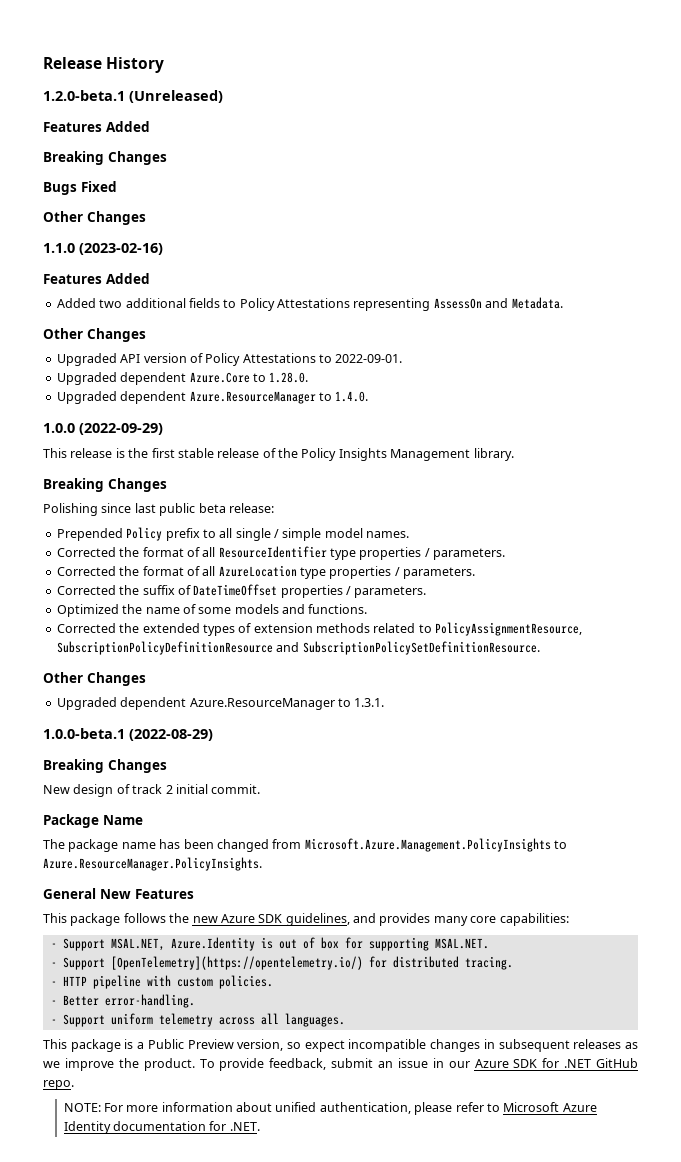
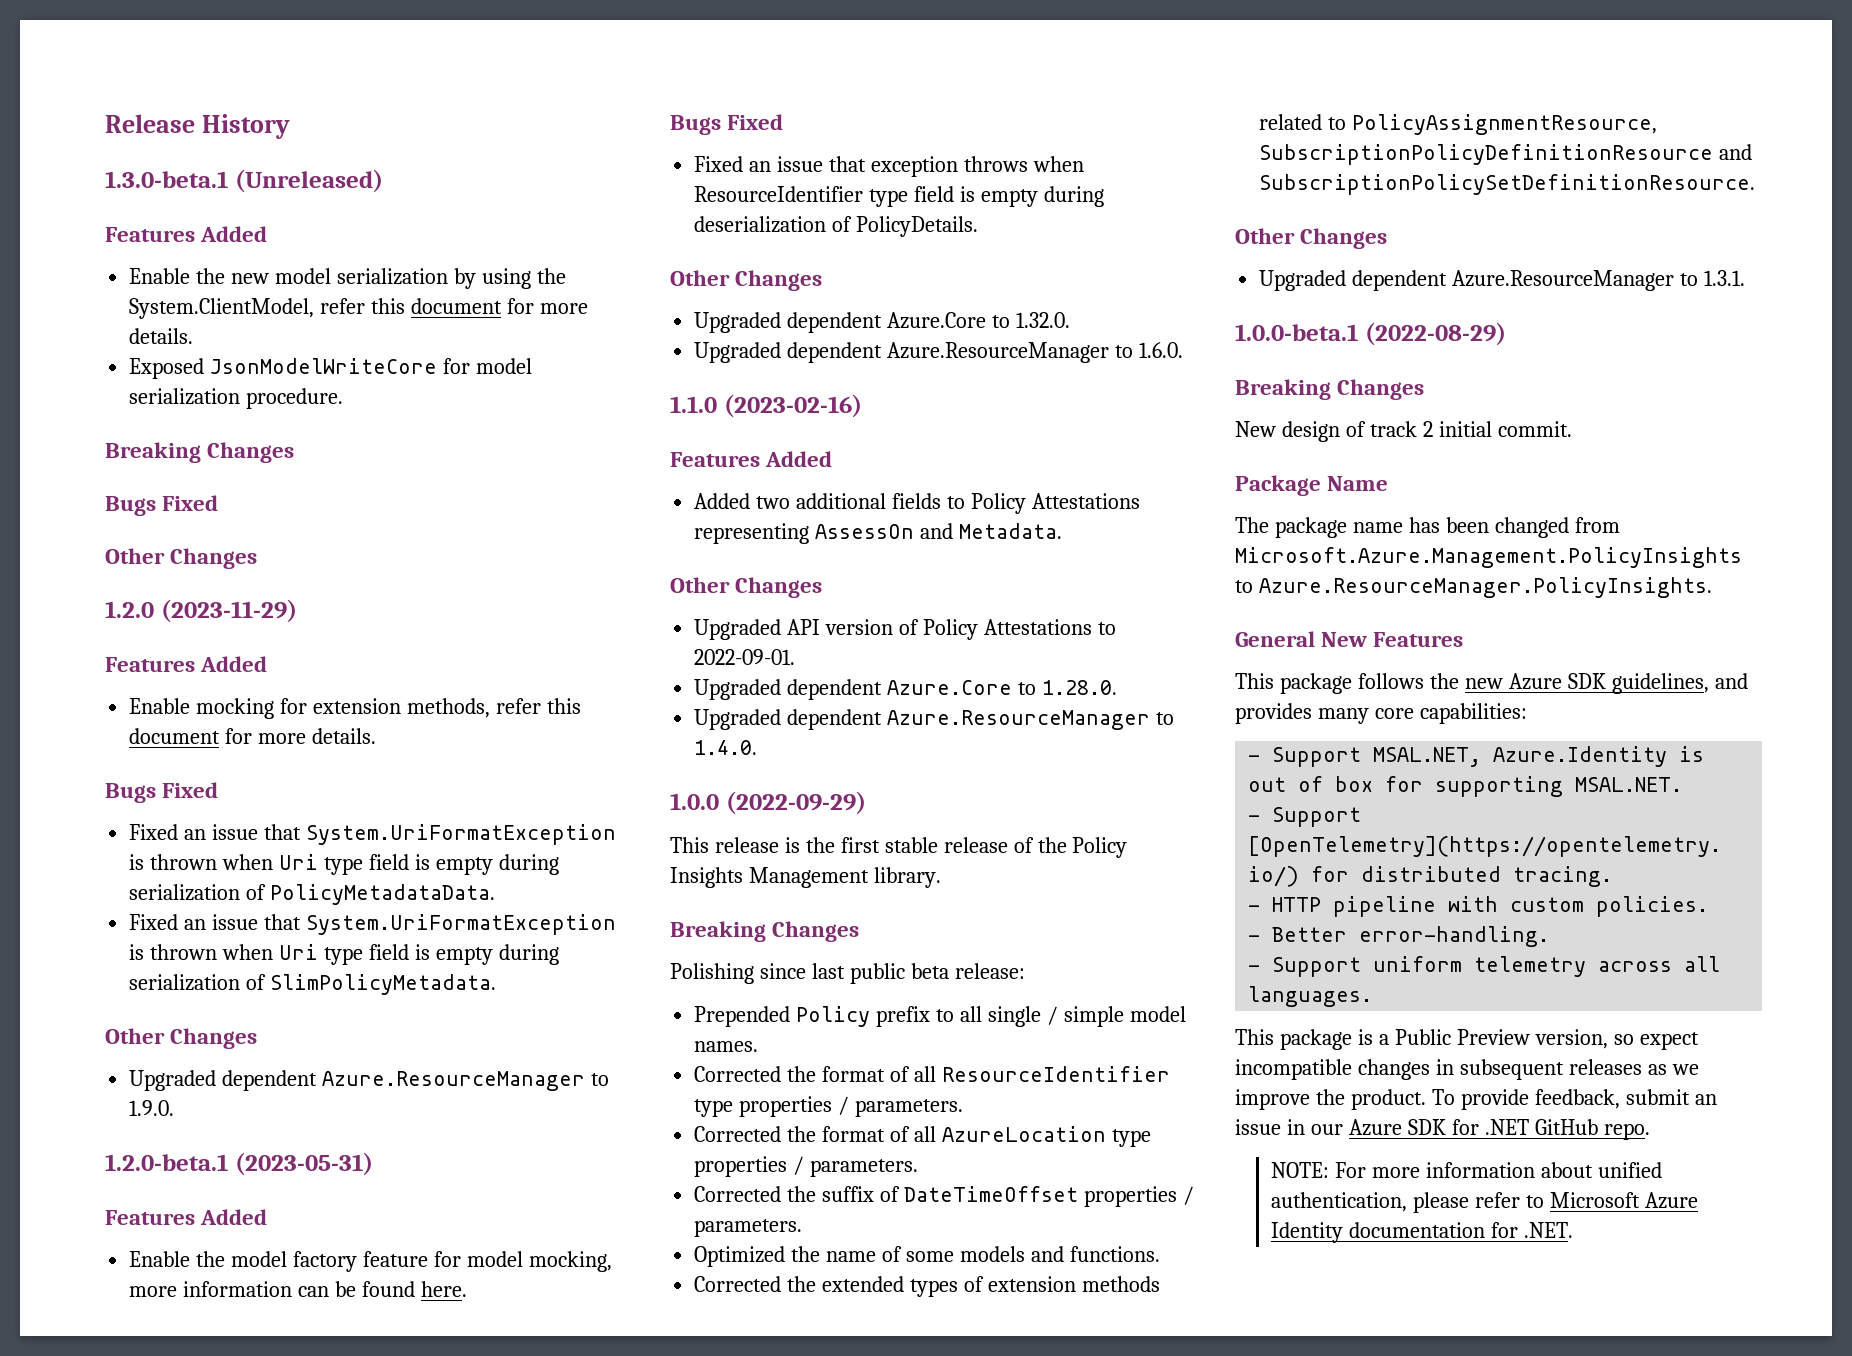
[43,90,125,101] 1.2.0-beta.1 -> [105,171,228,188] 1.3.0-beta.1
(150, 126) none -> [129,268,566,289] [129,298,588,319] [129,328,194,344] [129,358,533,379] [129,388,344,409] // Enable the new model serialization by using the System.ClientModel, refer this document for more details. // Exposed JsonModelWriteCore for model serialization procedure.
(146, 218) none -> [105,599,297,623] [105,656,268,672] [129,698,581,719] [129,728,377,744] [105,782,219,803] [129,824,616,845] [129,854,559,875] [129,884,496,905] [129,914,616,935] [129,944,559,965] [129,974,497,995] [105,1028,258,1049] [129,1070,610,1091] [129,1100,175,1116] [105,1152,373,1176] [105,1209,268,1225] [129,1251,612,1272] [129,1281,467,1297] [670,114,784,135] [694,156,1084,177] [694,186,1104,207] [694,216,979,237] [670,270,823,291] [694,312,1070,333] [694,342,1183,363] // 1.2.0 (2023-11-29) // Features Added // Enable mocking for extension methods, refer this document for more details. // Bugs Fixed // Fixed an issue that System.UriFormatException is thrown when Uri type field is empty during serialization of PolicyMetadataData. // Fixed an issue that System.UriFormatException is thrown when Uri type field is empty during serialization of SlimPolicyMetadata. // Other Changes // Upgraded dependent Azure.ResourceManager to 1.9.0. // 1.2.0-beta.1 (2023-05-31) // Features Added // Enable the model factory feature for model mocking, more information can be found here. // Bugs Fixed // Fixed an issue that exception throws when ResourceIdentifier type field is empty during deserialization of PolicyDetails. // Other Changes // Upgraded dependent Azure.Core to 1.32.0. // Upgraded dependent Azure.ResourceManager to 1.6.0.

